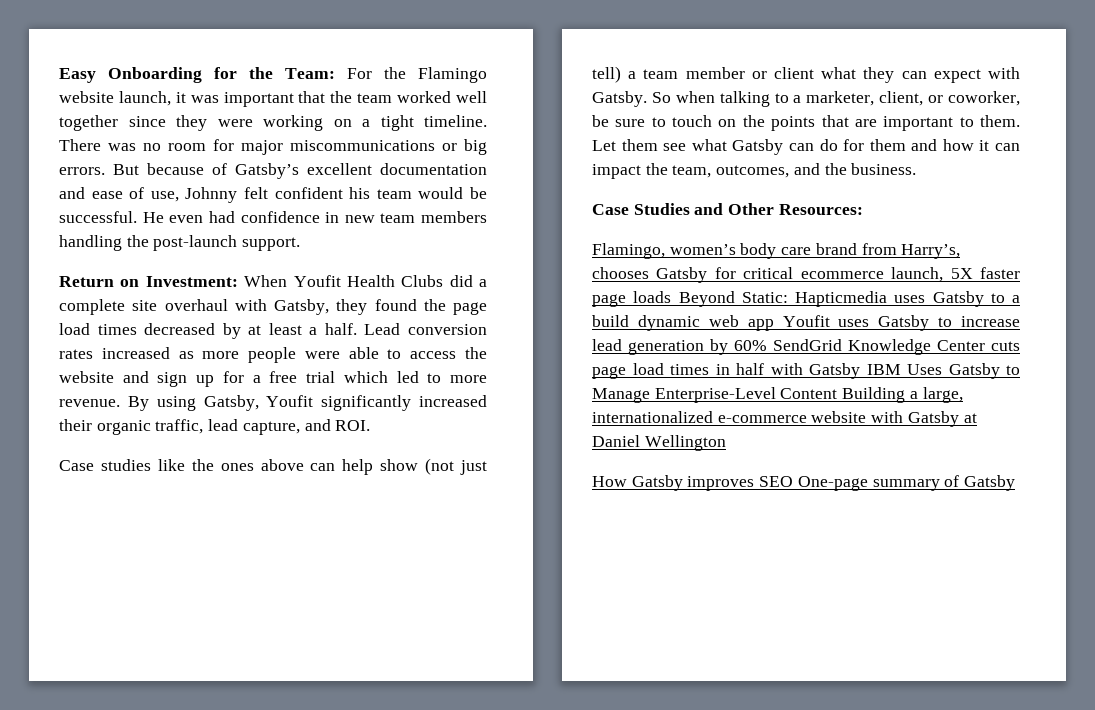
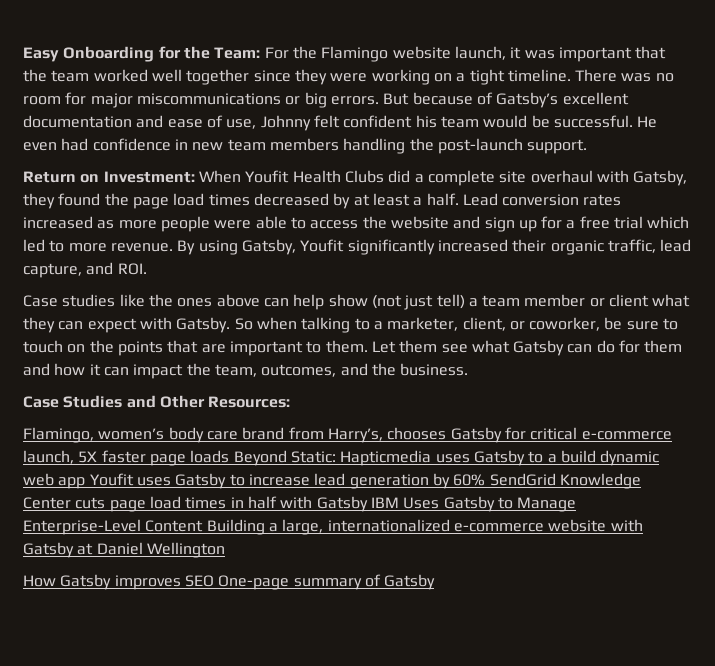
[800,271,884,279] ecommerce -> [581,431,672,440] e-commerce

